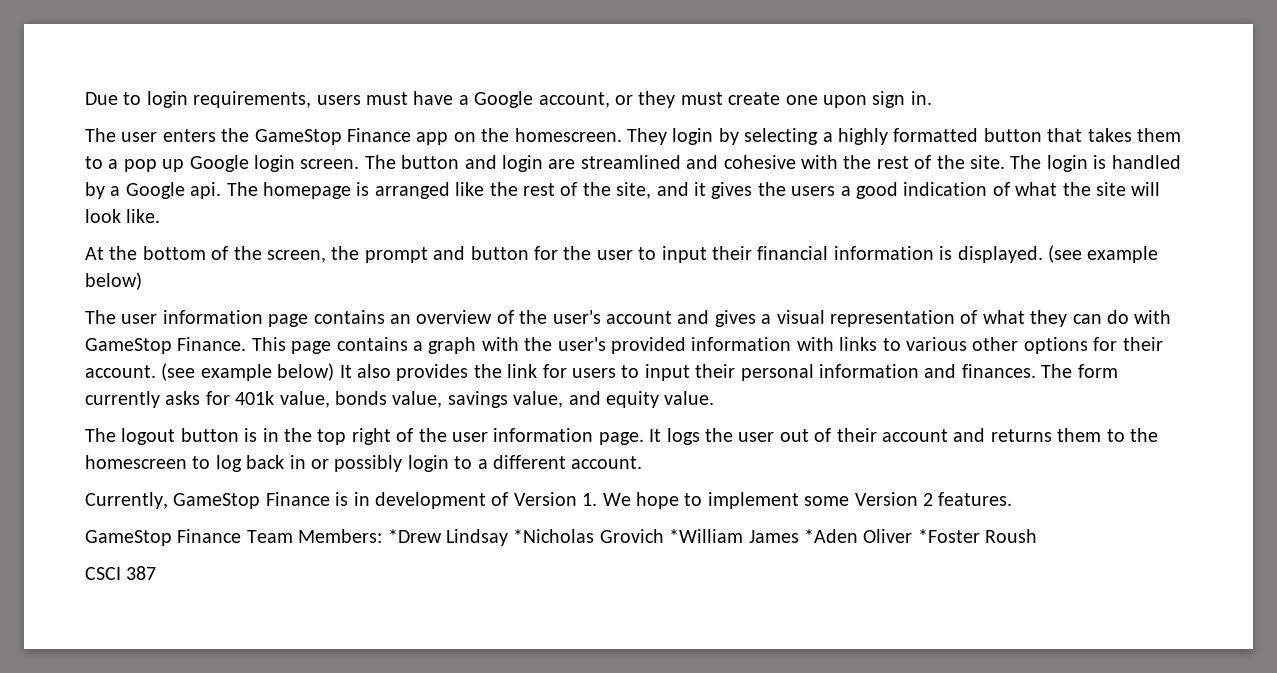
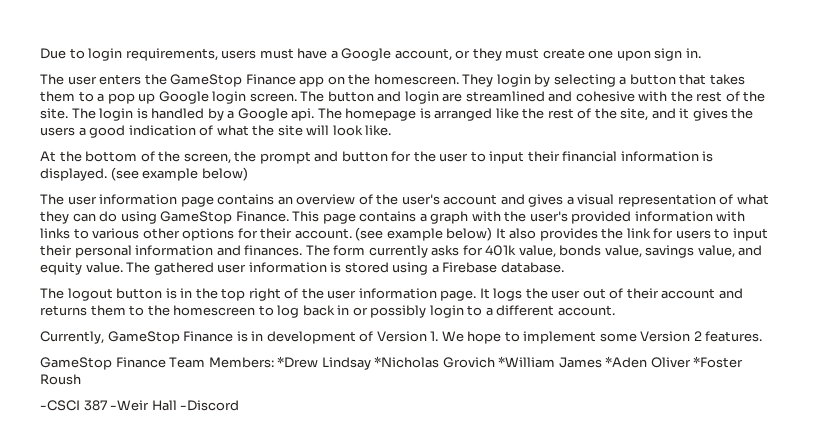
[837,128,979,145] highly formatted -> (627, 80) none
[1134,310,1172,324] with -> [120,211,157,224] using
(715, 398) none -> [126,262,564,275] The gathered user information is stored using a Firebase database.
[85,566,157,580] CSCI 387 -> [40,400,240,411] -CSCI 387 -Weir Hall -Discord

